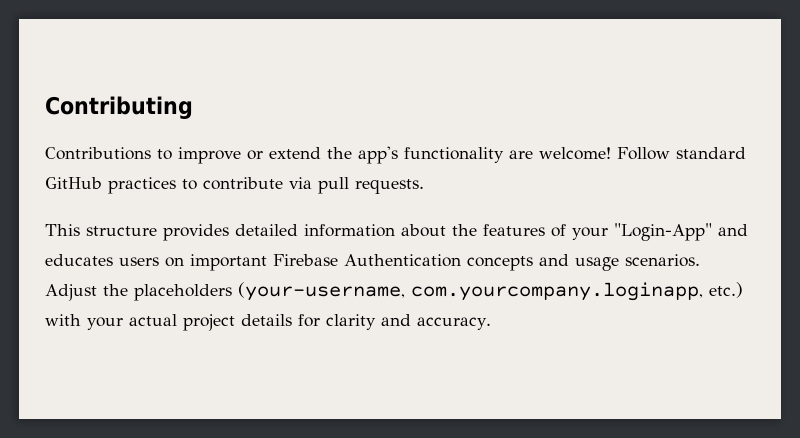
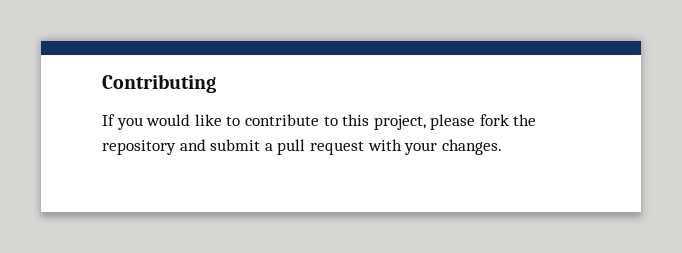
[45,146,746,164] [45,177,424,194] [45,223,748,241] [45,254,700,271] [45,282,743,301] [45,314,491,331] Contributions to improve or extend the app's functionality are welcome! Follow standard GitHub practices to contribute via pull requests. // This structure provides detailed information about the features of your "Login-App" and educates users on important Firebase Authentication concepts and usage scenarios. Adjust the placeholders (your-username, com.yourcompany.loginapp, etc.) with your actual project details for clarity and accuracy. -> [102,114,537,130] [102,139,502,155] If you would like to contribute to this project, please fork the repository and submit a pull request with your changes.

